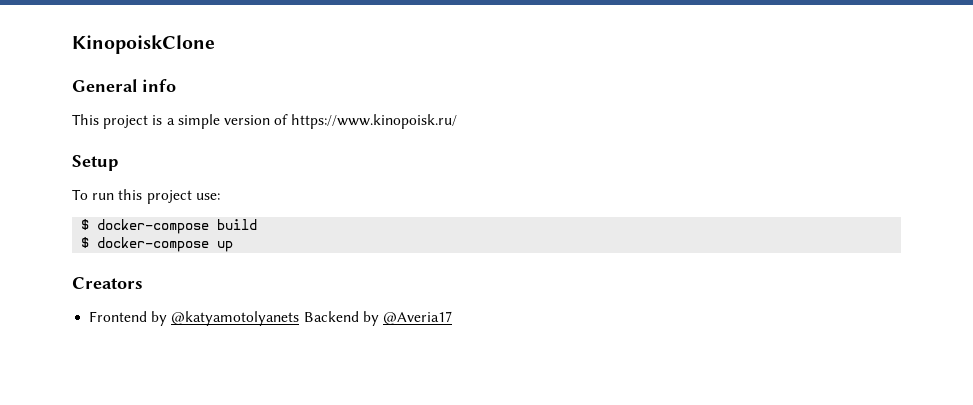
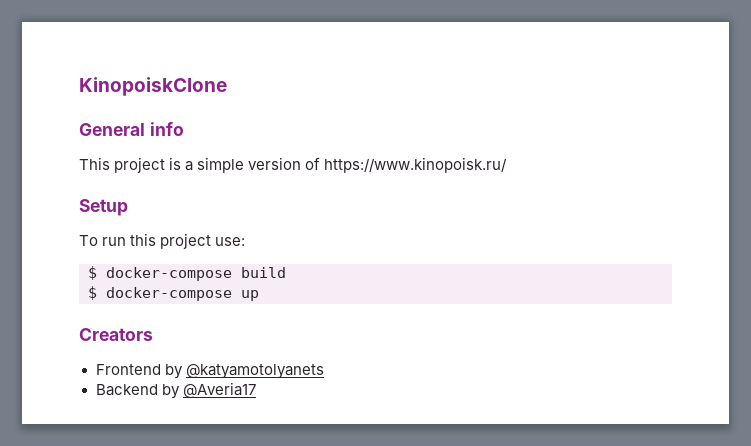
(300, 318) none -> (324, 371) //

